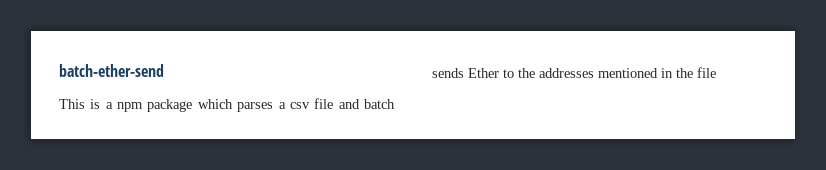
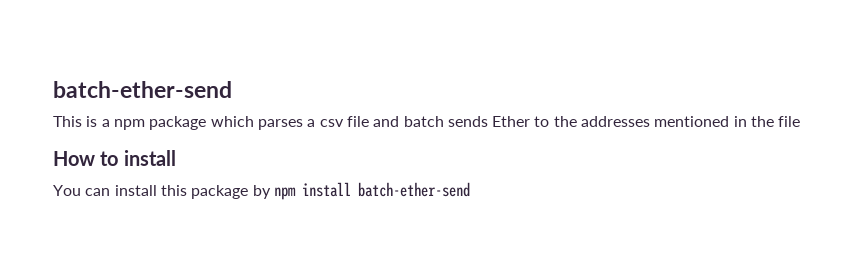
(716, 72) none -> [53,150,176,166] [53,182,470,200] // How to install // You can install this package by npm install batch-ether-send

